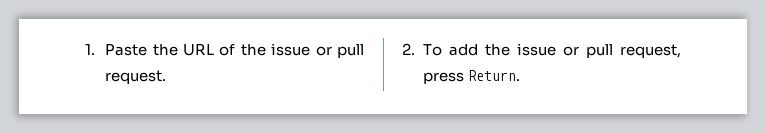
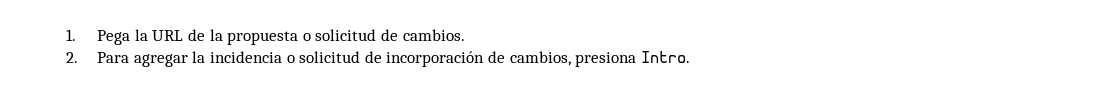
[105,43,364,58] [105,70,167,84] [402,43,681,58] [422,70,520,84] Paste the URL of the issue or pull request. // 2. To add the issue or pull request, press Return. -> [97,29,465,45] [66,51,690,67] Pega la URL de la propuesta o solicitud de cambios. // 2. Para agregar la incidencia o solicitud de incorporación de cambios, presiona Intro.

